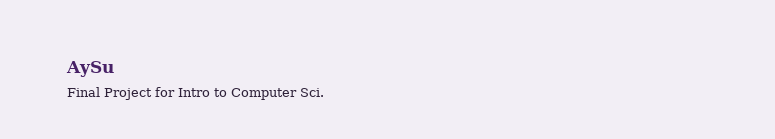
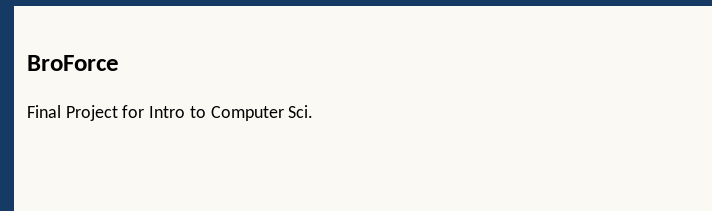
[66,61,114,77] AySu -> [27,55,119,71] BroForce

